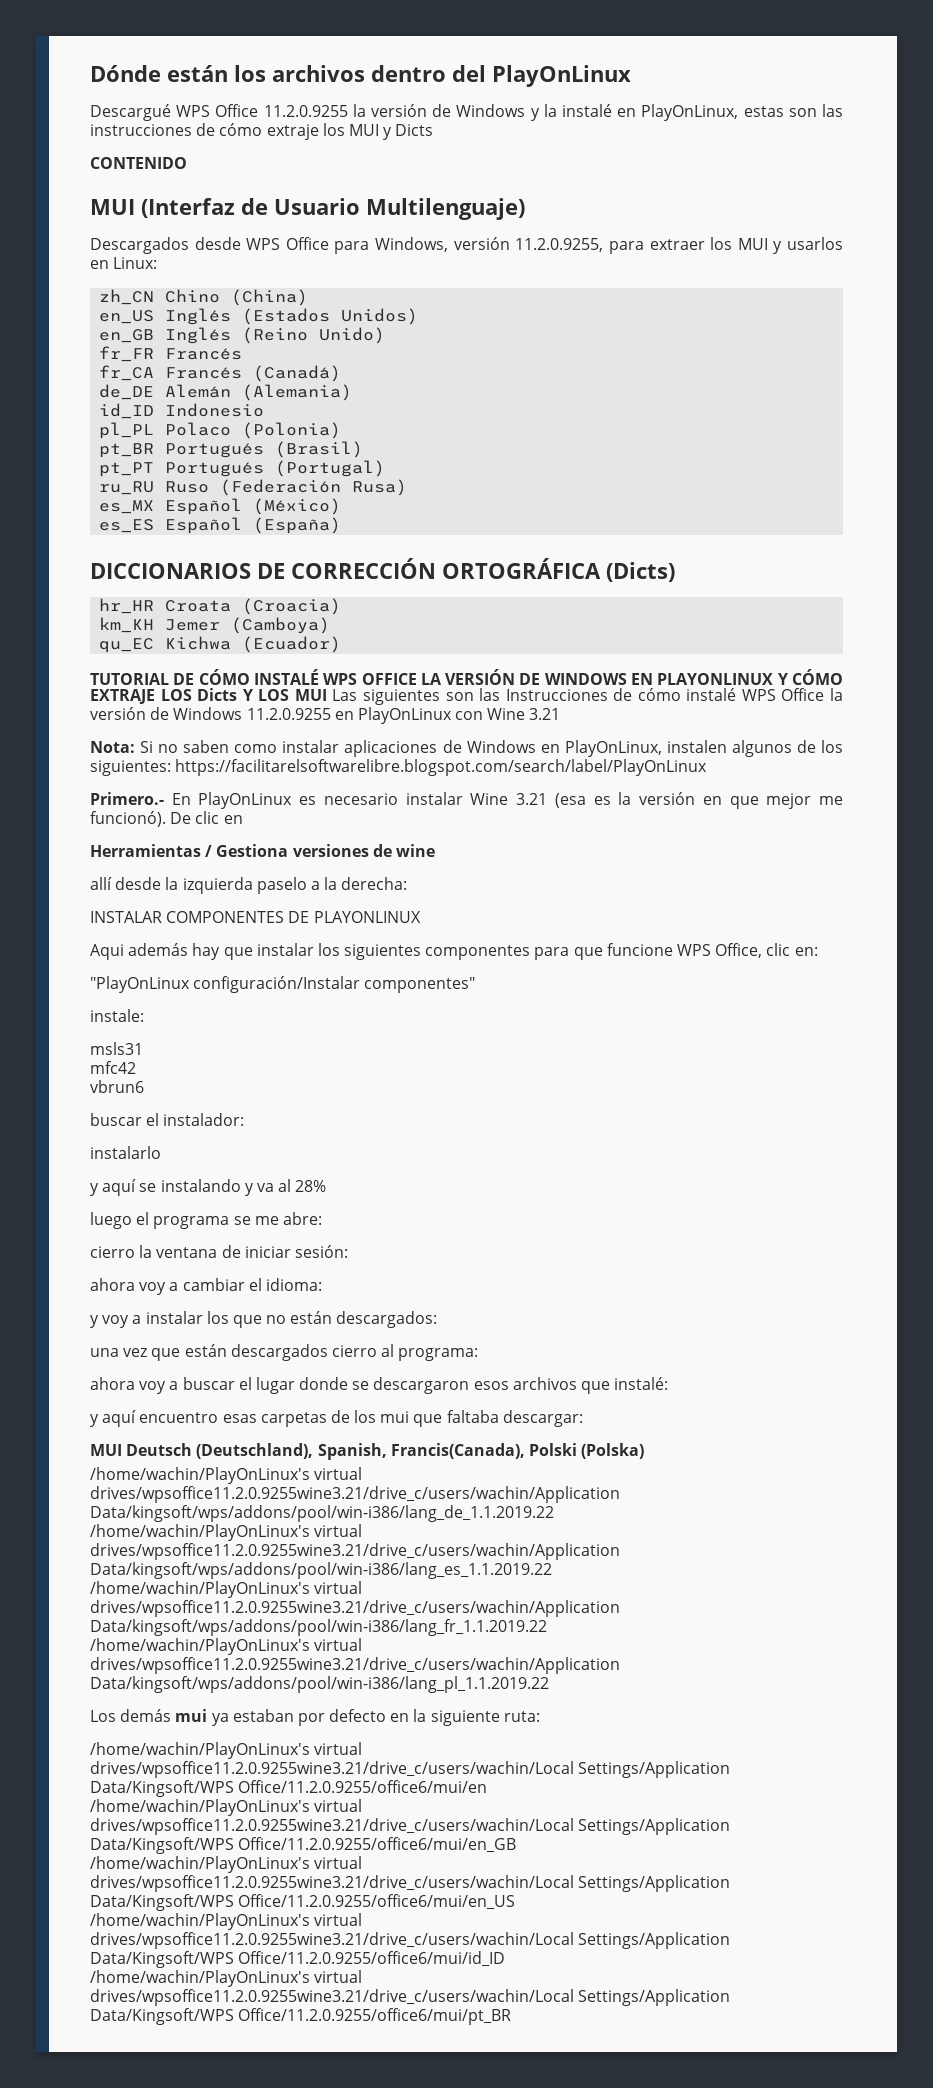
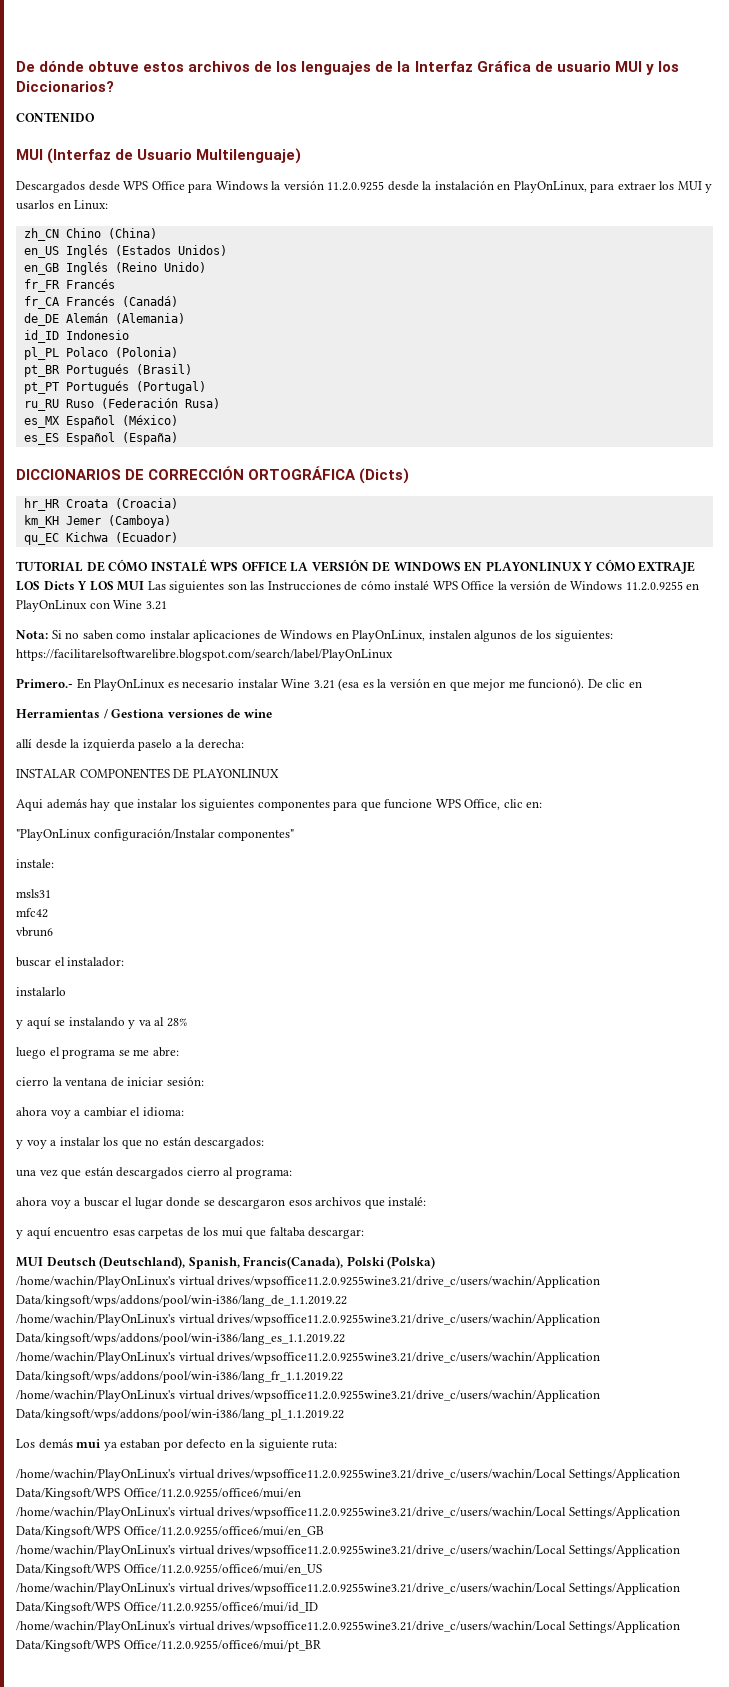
[90,65,631,87] [90,104,844,121] [90,123,434,140] Dónde están los archivos dentro del PlayOnLinux // Descargué WPS Office 11.2.0.9255 la versión de Windows y la instalé en PlayOnLinux, estas son las instrucciones de cómo extraje los MUI y Dicts -> [16,61,679,75] [16,81,114,92] De dónde obtuve estos archivos de los lenguajes de la Interfaz Gráfica de usuario MUI y los Diccionarios?
[375,237,604,252] Windows, versión 11.2.0.9255, -> [215,180,587,193] Windows la versión 11.2.0.9255 desde la instalación en PlayOnLinux,

